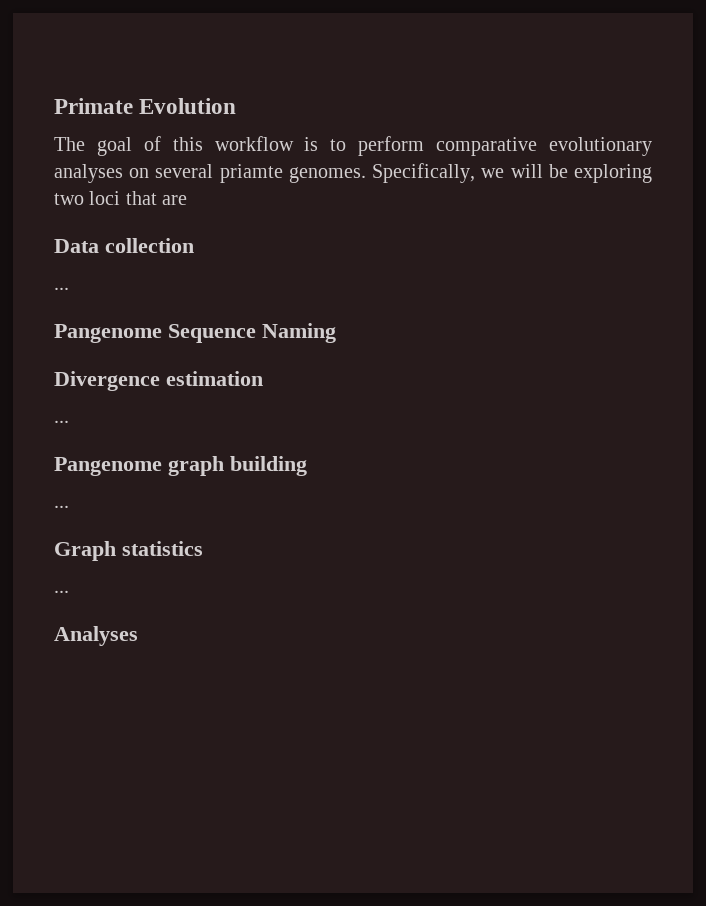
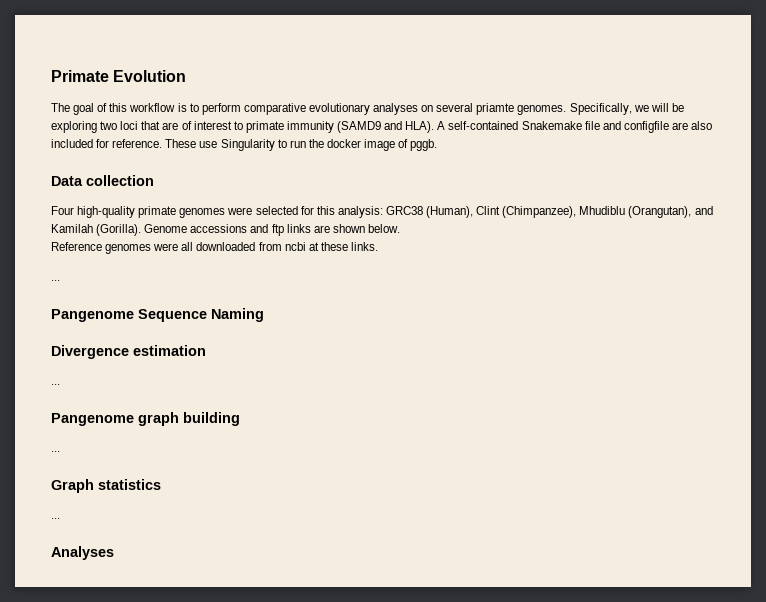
[54,238,194,253] // Data collection -> [181,121,713,133] [51,139,438,151] [51,175,154,186] [51,206,713,218] [51,224,400,236] [51,242,378,254] of interest to primate immunity (SAMD9 and HLA). A self-contained Snakemake file and configfile are also included for reference. These use Singularity to run the docker image of pggb. // Data collection // Four high-quality primate genomes were selected for this analysis: GRC38 (Human), Clint (Chimpanzee), Mhudiblu (Orangutan), and Kamilah (Gorilla). Genome accessions and ftp links are shown below. // Reference genomes were all downloaded from ncbi at these links.

